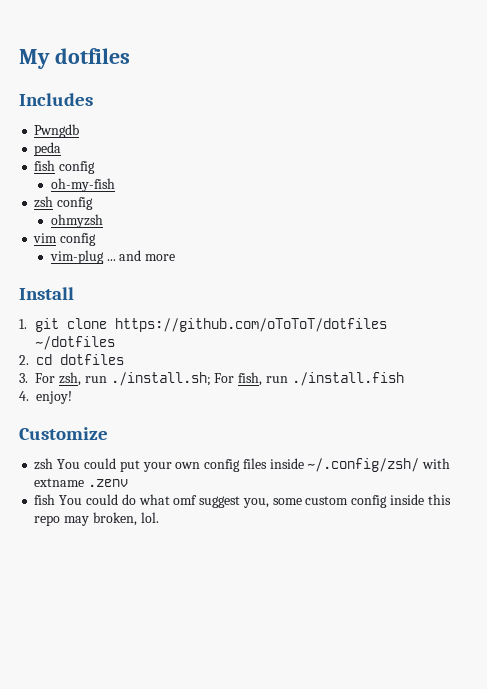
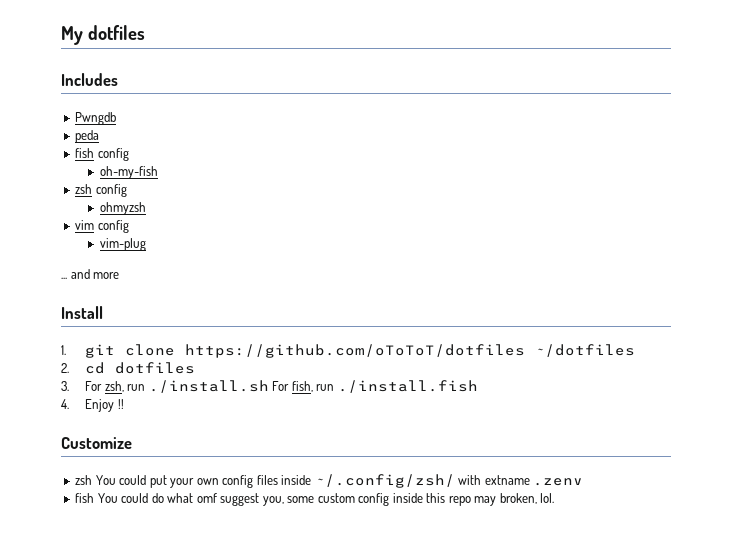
(104, 257) none -> (146, 244) //
[110,372,211,386] ./install.sh; -> [148,380,269,393] ./install.sh
[36,391,72,404] enjoy! -> [85,399,124,412] Enjoy !!

